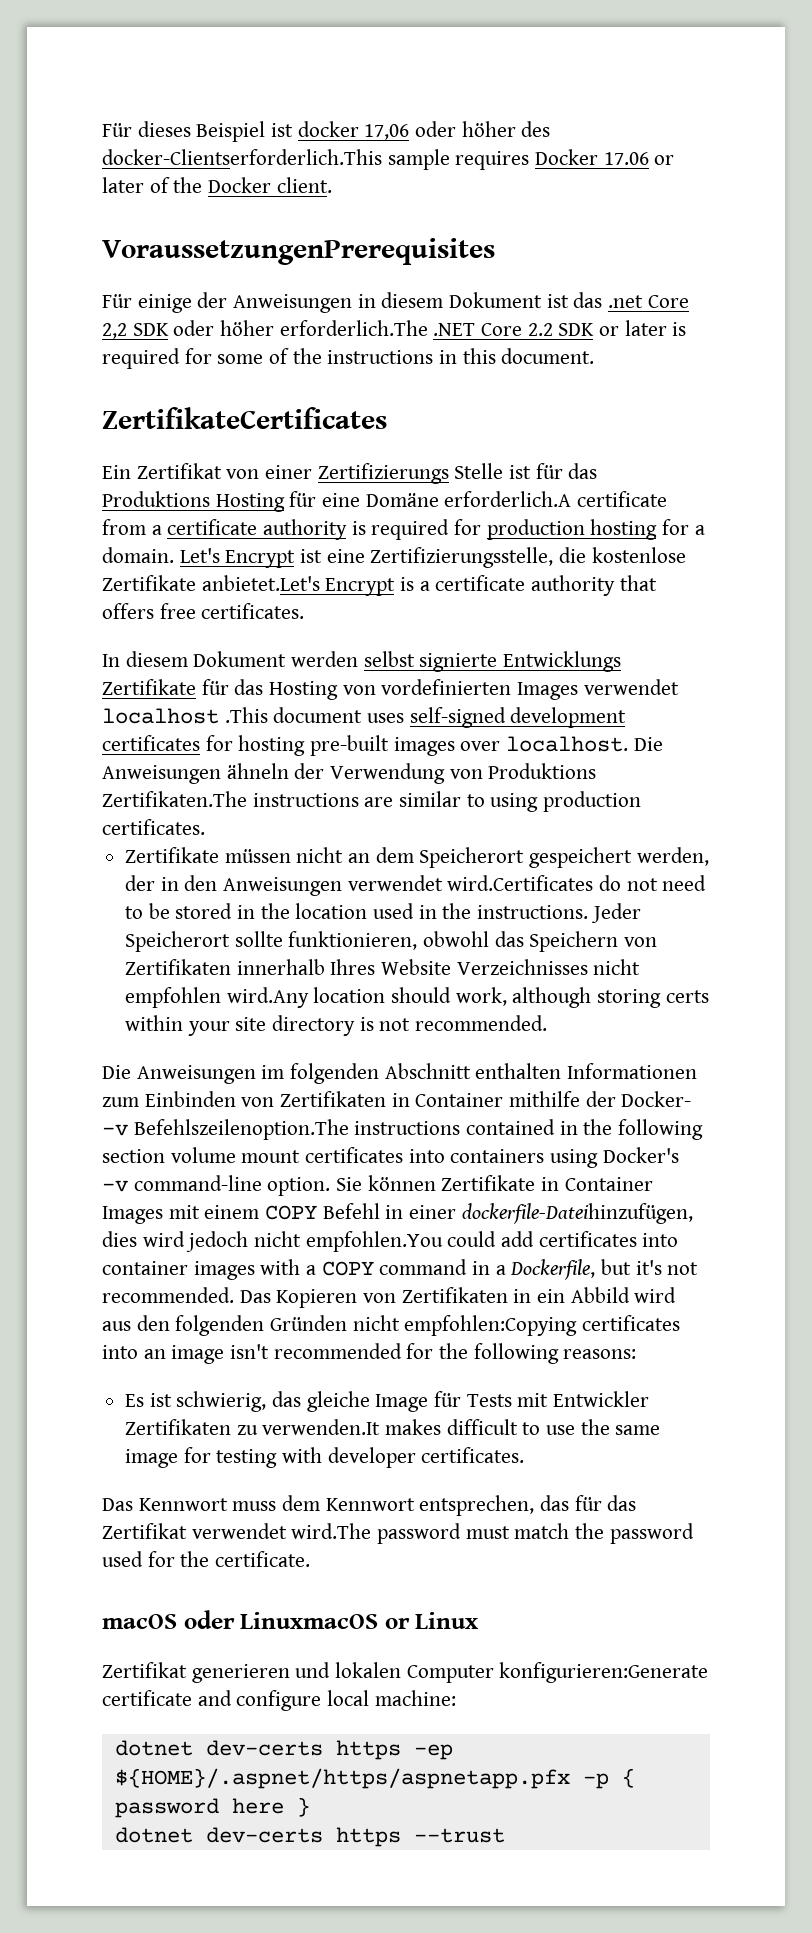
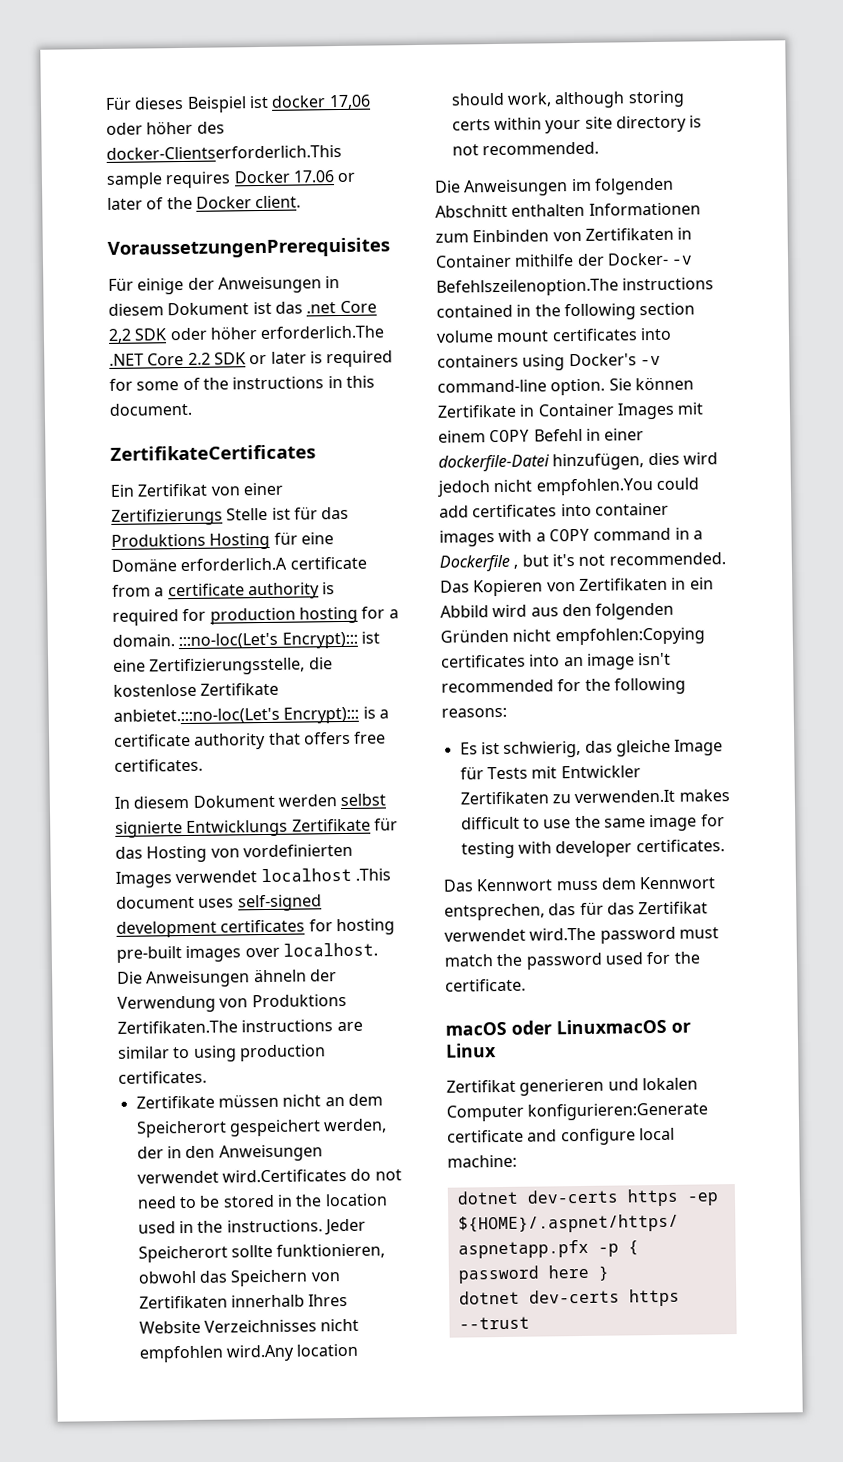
[179,548,296,568] Let's Encrypt -> [178,631,358,650] :::no-loc(Let's Encrypt):::
[201,575,396,596] anbietet.Let's Encrypt -> [113,706,360,725] anbietet.:::no-loc(Let's Encrypt):::
[461,1203,693,1224] dockerfile-Dateihinzufügen, -> [438,452,645,472] dockerfile-Datei hinzufügen,
[510,1259,596,1280] Dockerfile, -> [439,554,519,572] Dockerfile ,

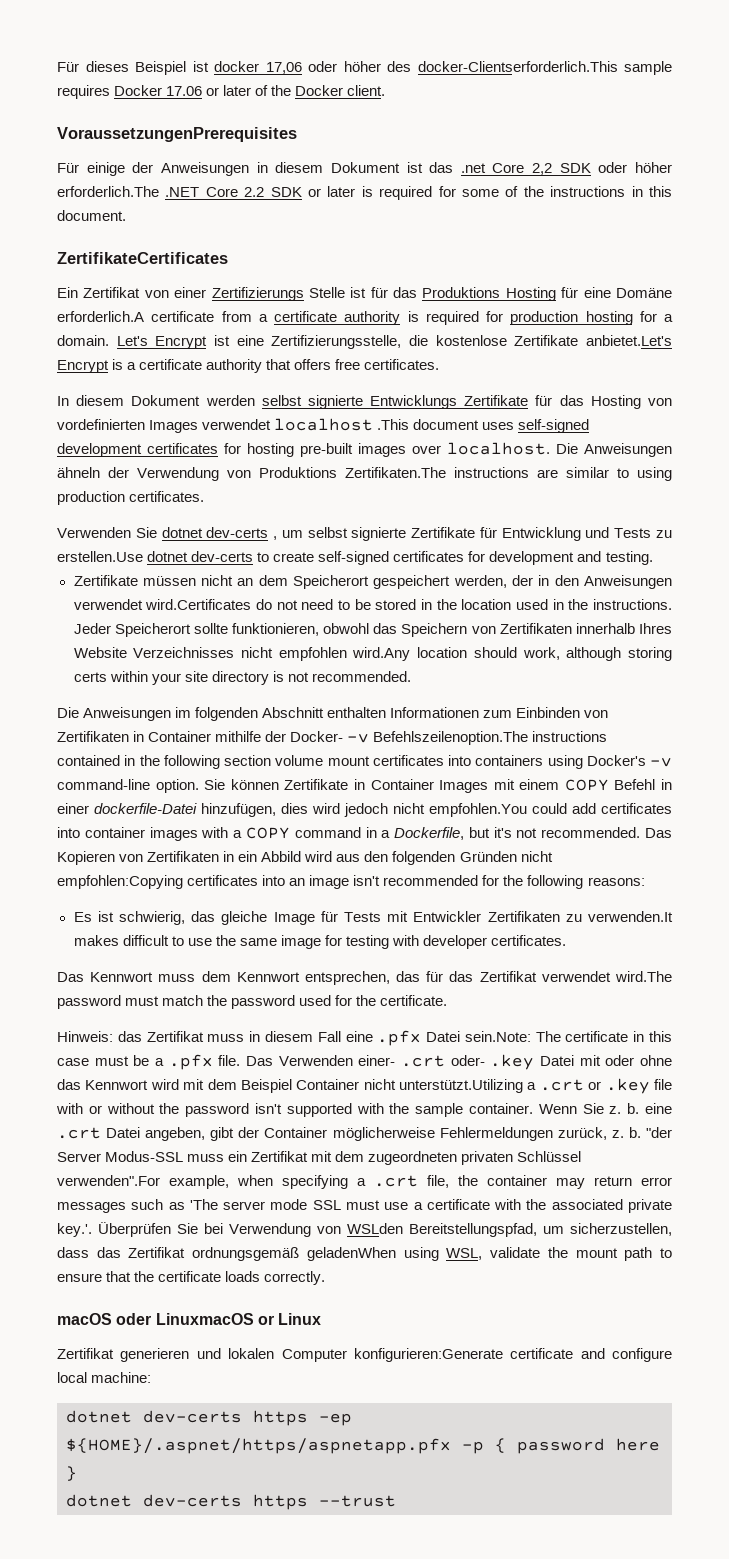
[178,631,358,650] :::no-loc(Let's Encrypt)::: -> [116,336,208,349] Let's Encrypt
[113,706,360,725] anbietet.:::no-loc(Let's Encrypt)::: -> [585,335,672,346] [57,360,109,373] anbietet.Let's Encrypt
(207, 1077) none -> [57,527,672,541] [57,551,653,565] // Verwenden Sie dotnet dev-certs , um selbst signierte Zertifikate für Entwicklung und Tests zu erstellen.Use dotnet dev-certs to create self-signed certificates for development and testing.
[439,554,519,572] Dockerfile , -> [394,827,465,840] Dockerfile,
(526, 985) none -> [57,1030,672,1046] [57,1054,672,1070] [57,1078,672,1094] [56,1103,672,1117] [57,1127,673,1141] [57,1151,582,1165] [57,1175,672,1189] [57,1199,672,1213] [57,1222,672,1237] [57,1247,673,1261] [57,1271,326,1285] // Hinweis: das Zertifikat muss in diesem Fall eine .pfx Datei sein.Note: The certificate in this case must be a .pfx file. Das Verwenden einer- .crt oder- .key Datei mit oder ohne das Kennwort wird mit dem Beispiel Container nicht unterstützt.Utilizing a .crt or .key file with or without the password isn't supported with the sample container. Wenn Sie z. b. eine .crt Datei angeben, gibt der Container möglicherweise Fehlermeldungen zurück, z. b. "der Server Modus-SSL muss ein Zertifikat mit dem zugeordneten privaten Schlüssel verwenden".For example, when specifying a .crt file, the container may return error messages such as 'The server mode SSL must use a certificate with the associated private key.'. Überprüfen Sie bei Verwendung von WSLden Bereitstellungspfad, um sicherzustellen, dass das Zertifikat ordnungsgemäß geladenWhen using WSL, validate the mount path to ensure that the certificate loads correctly.

